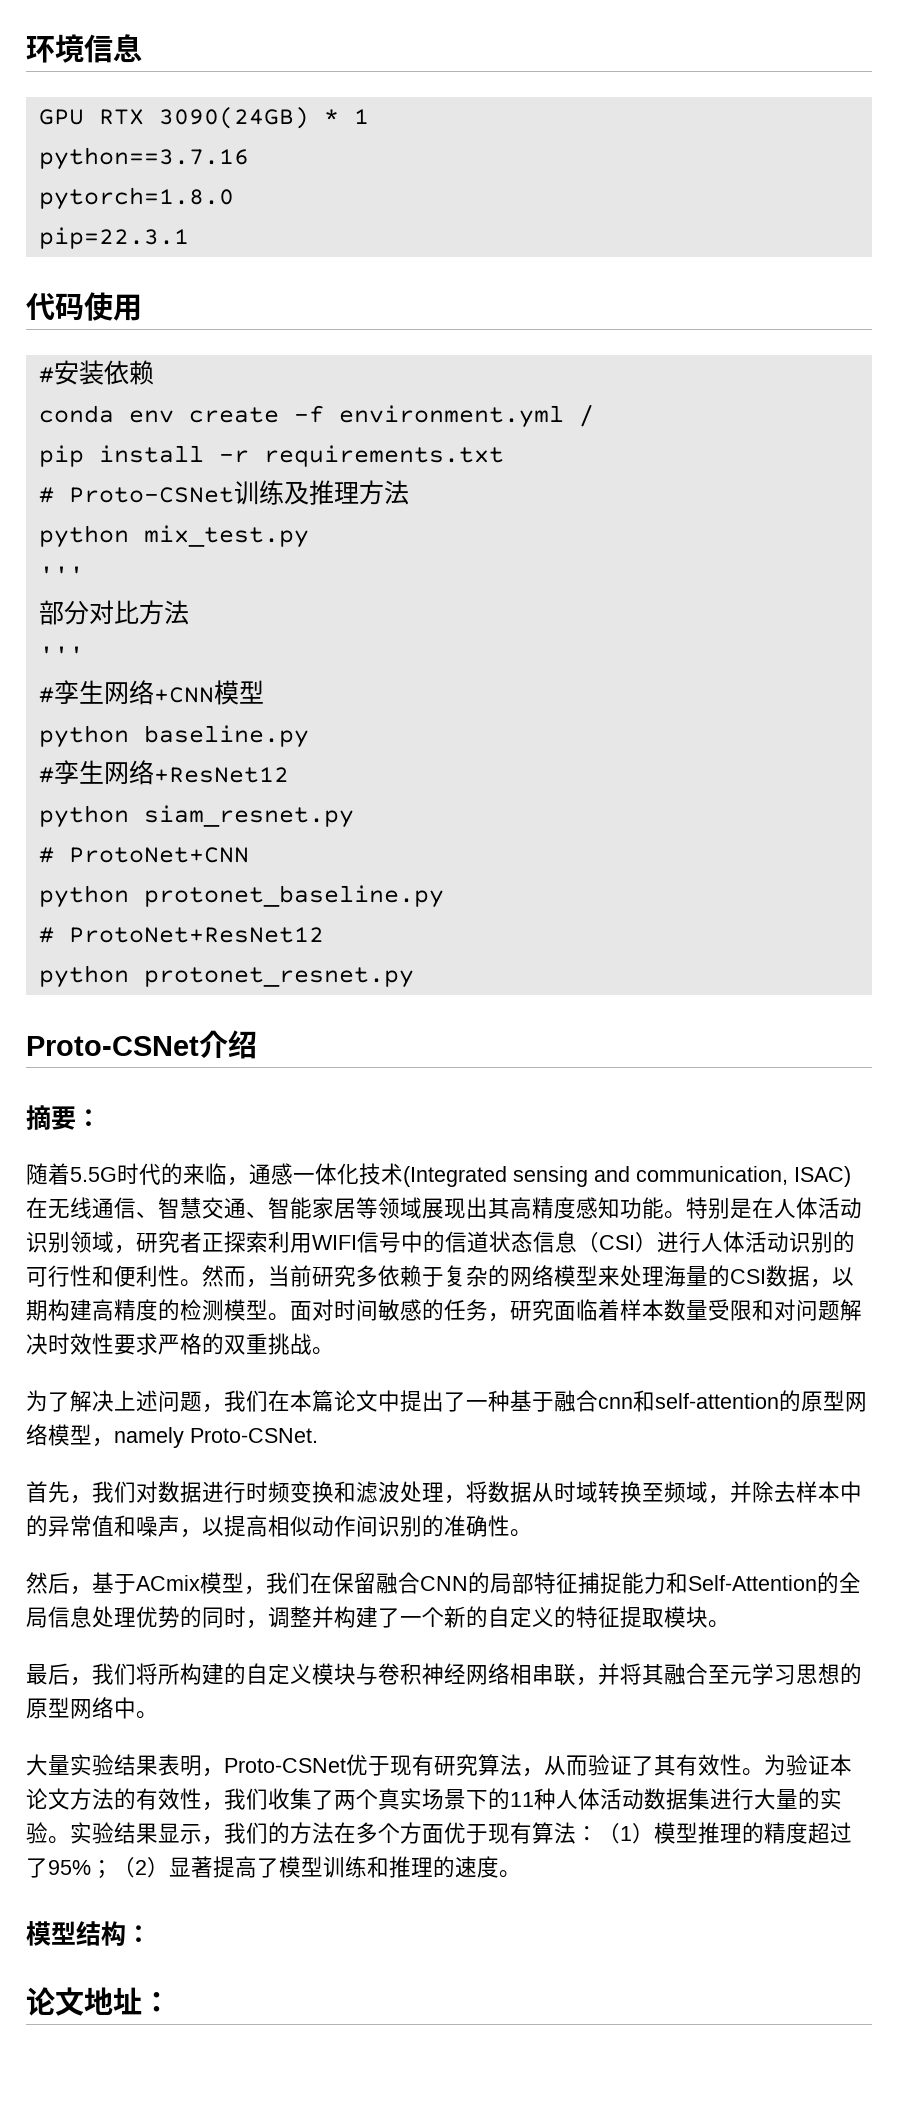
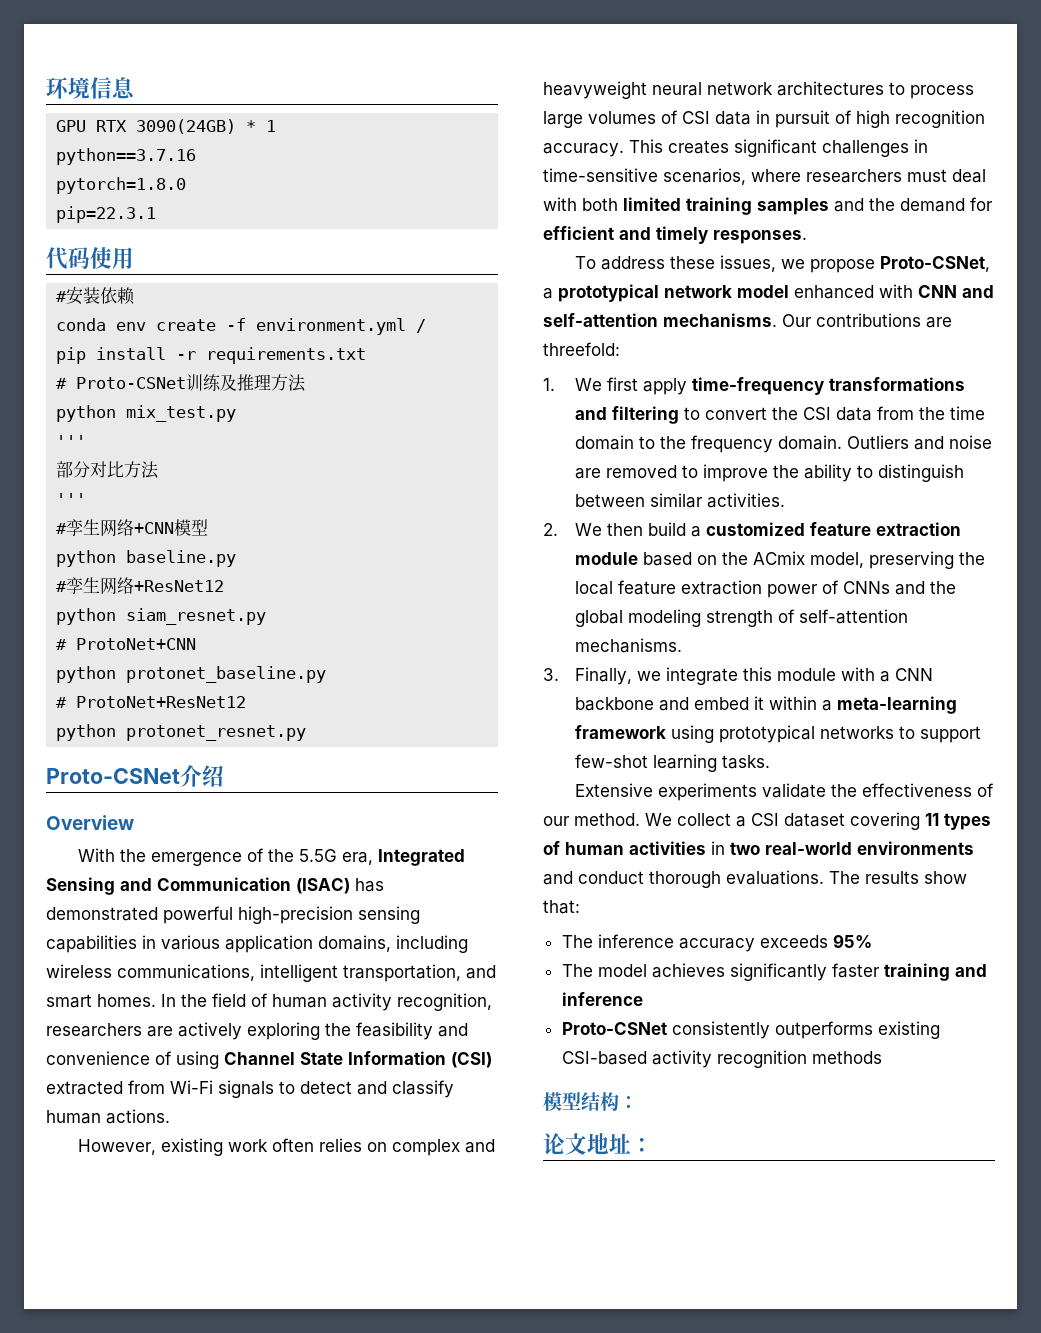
[26,1105,101,1130] [26,1163,851,1187] [26,1197,862,1219] [26,1231,855,1254] [26,1265,854,1288] [26,1299,862,1322] [26,1333,334,1355] [26,1390,867,1413] [26,1424,318,1448] [26,1481,862,1504] [26,1515,532,1538] [26,1572,861,1595] [26,1606,730,1629] [26,1663,862,1686] [26,1697,158,1719] [26,1754,852,1777] [26,1788,842,1811] [26,1822,852,1845] [26,1856,521,1879] 摘要： // 随着5.5G时代的来临，通感一体化技术(Integrated sensing and communication, ISAC)在无线通信、智慧交通、智能家居等领域展现出其高精度感知功能。特别是在人体活动识别领域，研究者正探索利用WIFI信号中的信道状态信息（CSI）进行人体活动识别的可行性和便利性。然而，当前研究多依赖于复杂的网络模型来处理海量的CSI数据，以期构建高精度的检测模型。面对时间敏感的任务，研究面临着样本数量受限和对问题解决时效性要求严格的双重挑战。 // 为了解决上述问题，我们在本篇论文中提出了一种基于融合cnn和self-attention的原型网络模型，namely Proto-CSNet. // 首先，我们对数据进行时频变换和滤波处理，将数据从时域转换至频域，并除去样本中的异常值和噪声，以提高相似动作间识别的准确性。 // 然后，基于ACmix模型，我们在保留融合CNN的局部特征捕捉能力和Self-Attention的全局信息处理优势的同时，调整并构建了一个新的自定义的特征提取模块。 // 最后，我们将所构建的自定义模块与卷积神经网络相串联，并将其融合至元学习思想的原型网络中。 // 大量实验结果表明，Proto-CSNet优于现有研究算法，从而验证了其有效性。为验证本论文方法的有效性，我们收集了两个真实场景下的11种人体活动数据集进行大量的实验。实验结果显示，我们的方法在多个方面优于现有算法：（1）模型推理的精度超过了95%；（2）显著提高了模型训练和推理的速度。 -> [46,815,134,830] [78,848,466,866] [46,877,384,895] [46,906,420,924] [46,935,468,953] [46,964,496,982] [46,993,492,1011] [46,1022,468,1040] [46,1051,492,1069] [46,1080,454,1098] [46,1109,170,1124] [78,1138,496,1156] [543,81,974,99] [543,110,985,128] [543,139,928,157] [543,168,986,185] [543,197,993,215] [543,226,807,244] [575,255,991,273] [543,284,994,302] [543,313,952,328] [543,342,620,356] [543,377,965,395] [574,406,985,424] [574,435,992,453] [574,464,964,482] [574,493,785,508] [543,522,961,537] [574,551,985,569] [574,580,956,598] [574,609,908,627] [574,638,682,653] [543,667,933,685] [574,696,957,714] [574,725,981,743] [574,754,770,772] [575,783,995,801] [543,812,991,830] [543,841,974,855] [543,870,967,888] [543,900,580,914] [561,934,872,952] [561,963,987,981] [561,992,643,1006] [561,1021,940,1039] [561,1050,882,1068] Overview // With the emergence of the 5.5G era, Integrated Sensing and Communication (ISAC) has demonstrated powerful high-precision sensing capabilities in various application domains, including wireless communications, intelligent transportation, and smart homes. In the field of human activity recognition, researchers are actively exploring the feasibility and convenience of using Channel State Information (CSI) extracted from Wi-Fi signals to detect and classify human actions. // However, existing work often relies on complex and heavyweight neural network architectures to process large volumes of CSI data in pursuit of high recognition accuracy. This creates significant challenges in time-sensitive scenarios, where researchers must deal with both limited training samples and the demand for efficient and timely responses. // To address these issues, we propose Proto-CSNet, a prototypical network model enhanced with CNN and self-attention mechanisms. Our contributions are threefold: // 1. We first apply time-frequency transformations and filtering to convert the CSI data from the time domain to the frequency domain. Outliers and noise are removed to improve the ability to distinguish between similar activities. // 2. We then build a customized feature extraction module based on the ACmix model, preserving the local feature extraction power of CNNs and the global modeling strength of self-attention mechanisms. // 3. Finally, we integrate this module with a CNN backbone and embed it within a meta-learning framework using prototypical networks to support few-shot learning tasks. // Extensive experiments validate the effectiveness of our method. We collect a CSI dataset covering 11 types of human activities in two real-world environments and conduct thorough evaluations. The results show that: // The inference accuracy exceeds 95% // The model achieves significantly faster training and inference // Proto-CSNet consistently outperforms existing CSI-based activity recognition methods

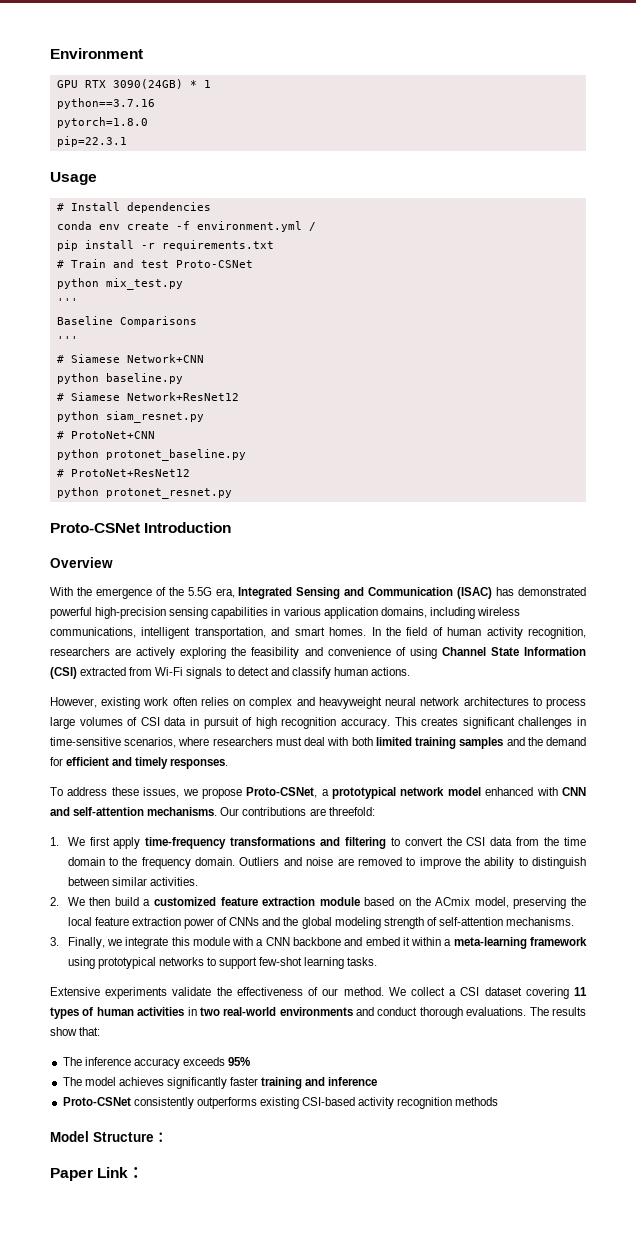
[46,77,135,99] 环境信息 -> [50,48,143,59] Environment
[46,247,134,270] [56,287,136,305] 代码使用 // #安装依赖 -> [50,172,97,185] [56,202,211,213] Usage // # Install dependencies
[76,374,307,392] Proto-CSNet训练及推理方法 -> [70,259,253,268] Train and test Proto-CSNet
[56,461,160,479] 部分对比方法 -> [56,316,197,327] Baseline Comparisons
[66,519,209,537] 孪生网络+CNN模型 -> [70,354,204,363] Siamese Network+CNN
[66,577,225,595] 孪生网络+ResNet12 -> [70,392,239,401] Siamese Network+ResNet12
[180,765,224,787] 介绍 -> [144,522,232,533] Introduction
[543,1092,619,1111] 模型结构 -> [50,1131,154,1142] Model Structure
[543,1133,631,1155] 论文地址 -> [50,1167,129,1181] Paper Link

